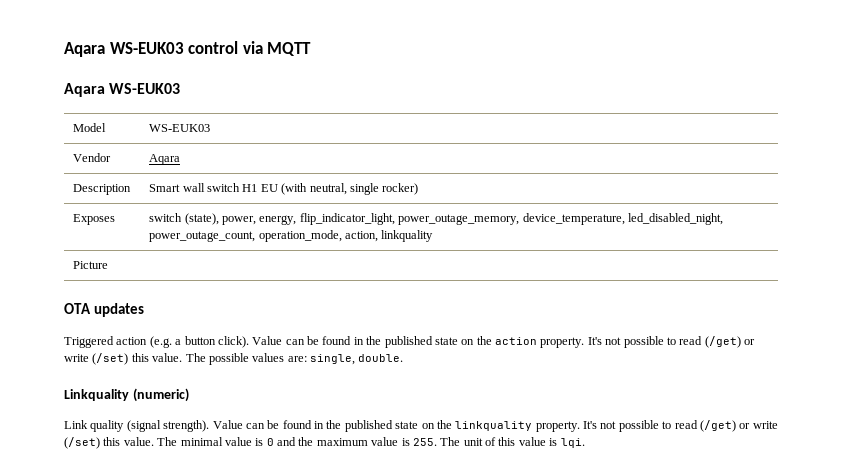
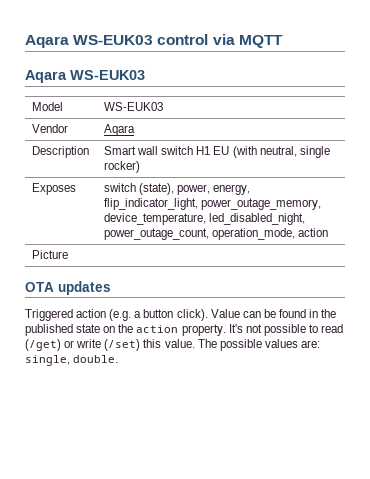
[345,230,434,242] action, linkquality -> [298,228,329,237] action
[64,388,189,402] [64,420,778,432] [64,437,585,449] // Linkquality (numeric) // Link quality (signal strength). Value can be found in the published state on the linkquality property. It's not possible to read (/get) or write (/set) this value. The minimal value is 0 and the maximum value is 255. The unit of this value is lqi. -> (119, 359) none

